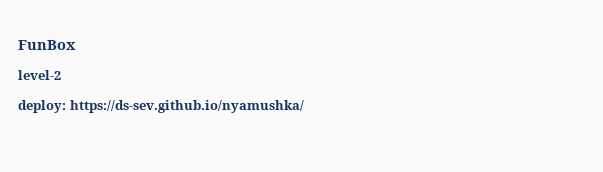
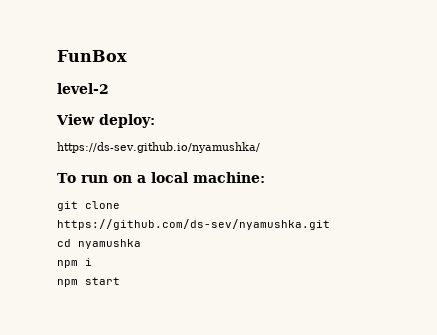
(61, 75) none -> [56,114,95,125] View
(66, 106) none -> (155, 121) //
(304, 106) none -> [57,172,265,183] [57,201,120,211] [57,219,330,230] [57,239,141,249] [57,258,92,268] [57,277,120,287] // To run on a local machine: // git clone https://github.com/ds-sev/nyamushka.git // cd nyamushka // npm i // npm start

